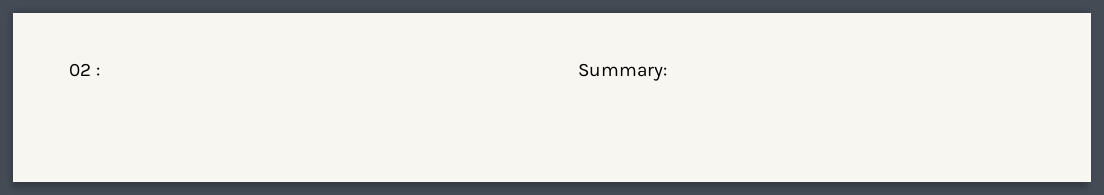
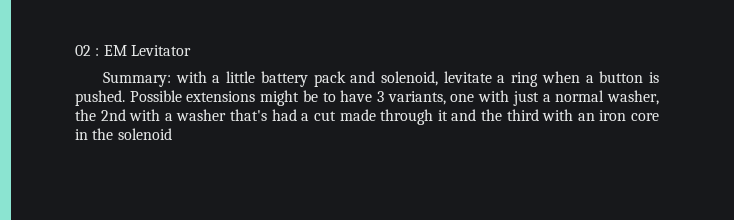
(101, 71) none -> [103,45,191,56] EM Levitator
(667, 72) none -> [175,71,659,87] [75,90,660,106] [75,109,659,125] [75,128,172,140] with a little battery pack and solenoid, levitate a ring when a button is pushed. Possible extensions might be to have 3 variants, one with just a normal washer, the 2nd with a washer that's had a cut made through it and the third with an iron core in the solenoid

